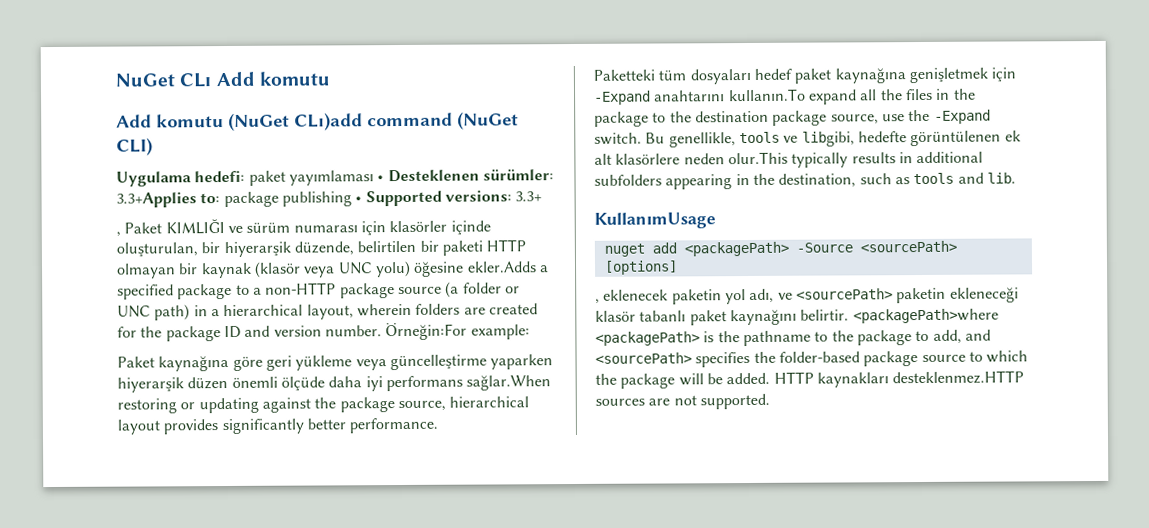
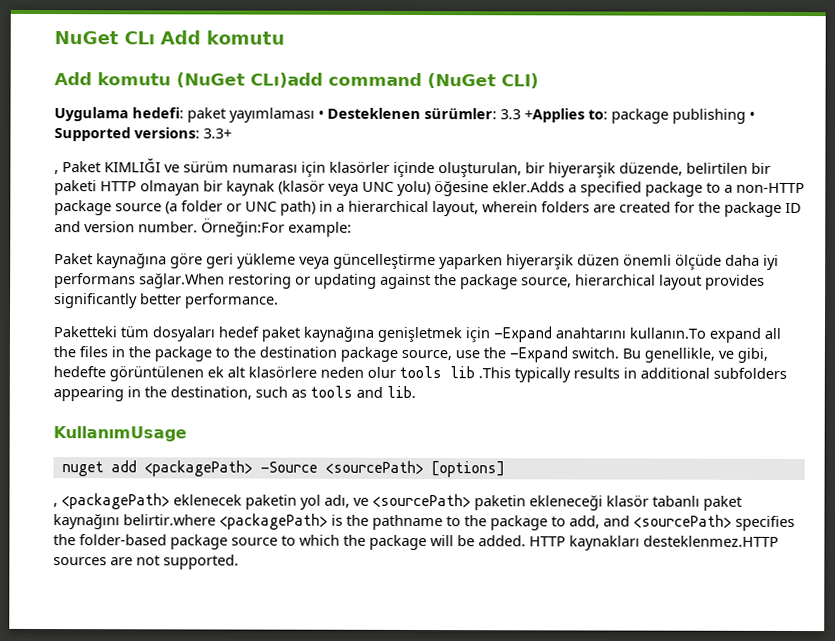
[116,192,197,208] 3.3+Applies -> [500,108,585,123] 3.3 +Applies
[738,131,855,147] tools ve libgibi, -> [718,347,768,363] ve gibi,
[727,151,788,165] olur.This -> [367,365,511,379] olur tools lib .This
(600, 301) none -> [61,493,170,510] <packagePath>
[800,308,999,324] belirtir. <packagePath>where -> [123,514,216,526] belirtir.where

